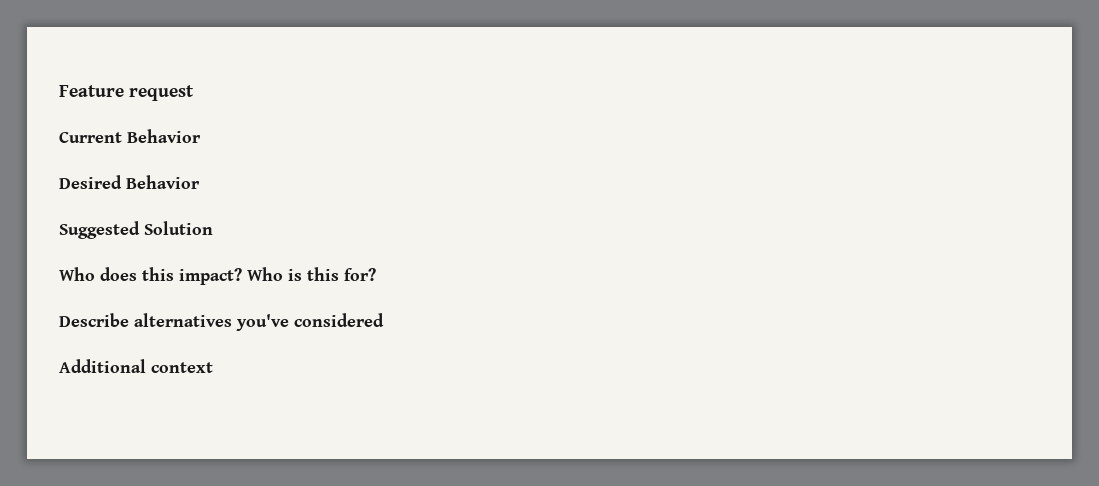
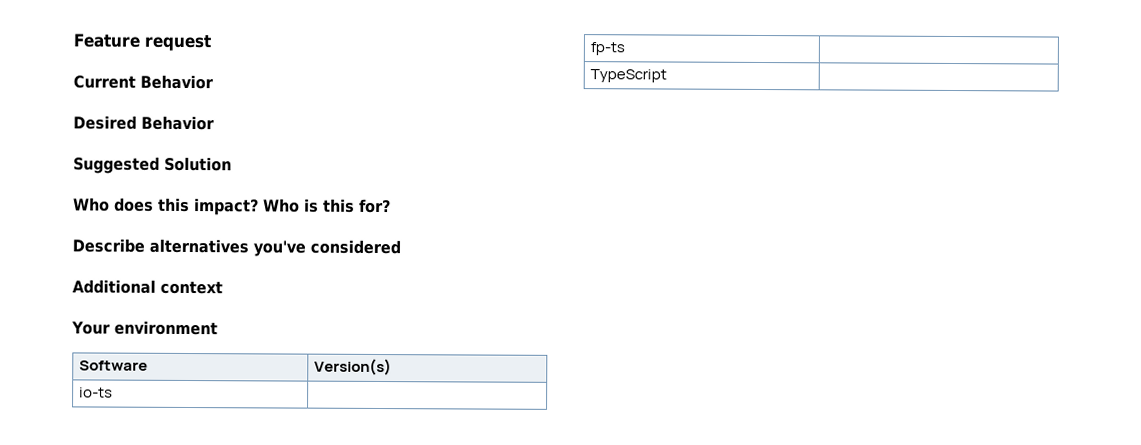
(213, 367) none -> [71,320,218,336] [79,360,149,371] [314,358,393,376] [79,387,114,398] [590,42,626,56] [590,69,668,83] // Your environment // Software | Version(s) // io-ts | // fp-ts | // TypeScript |

